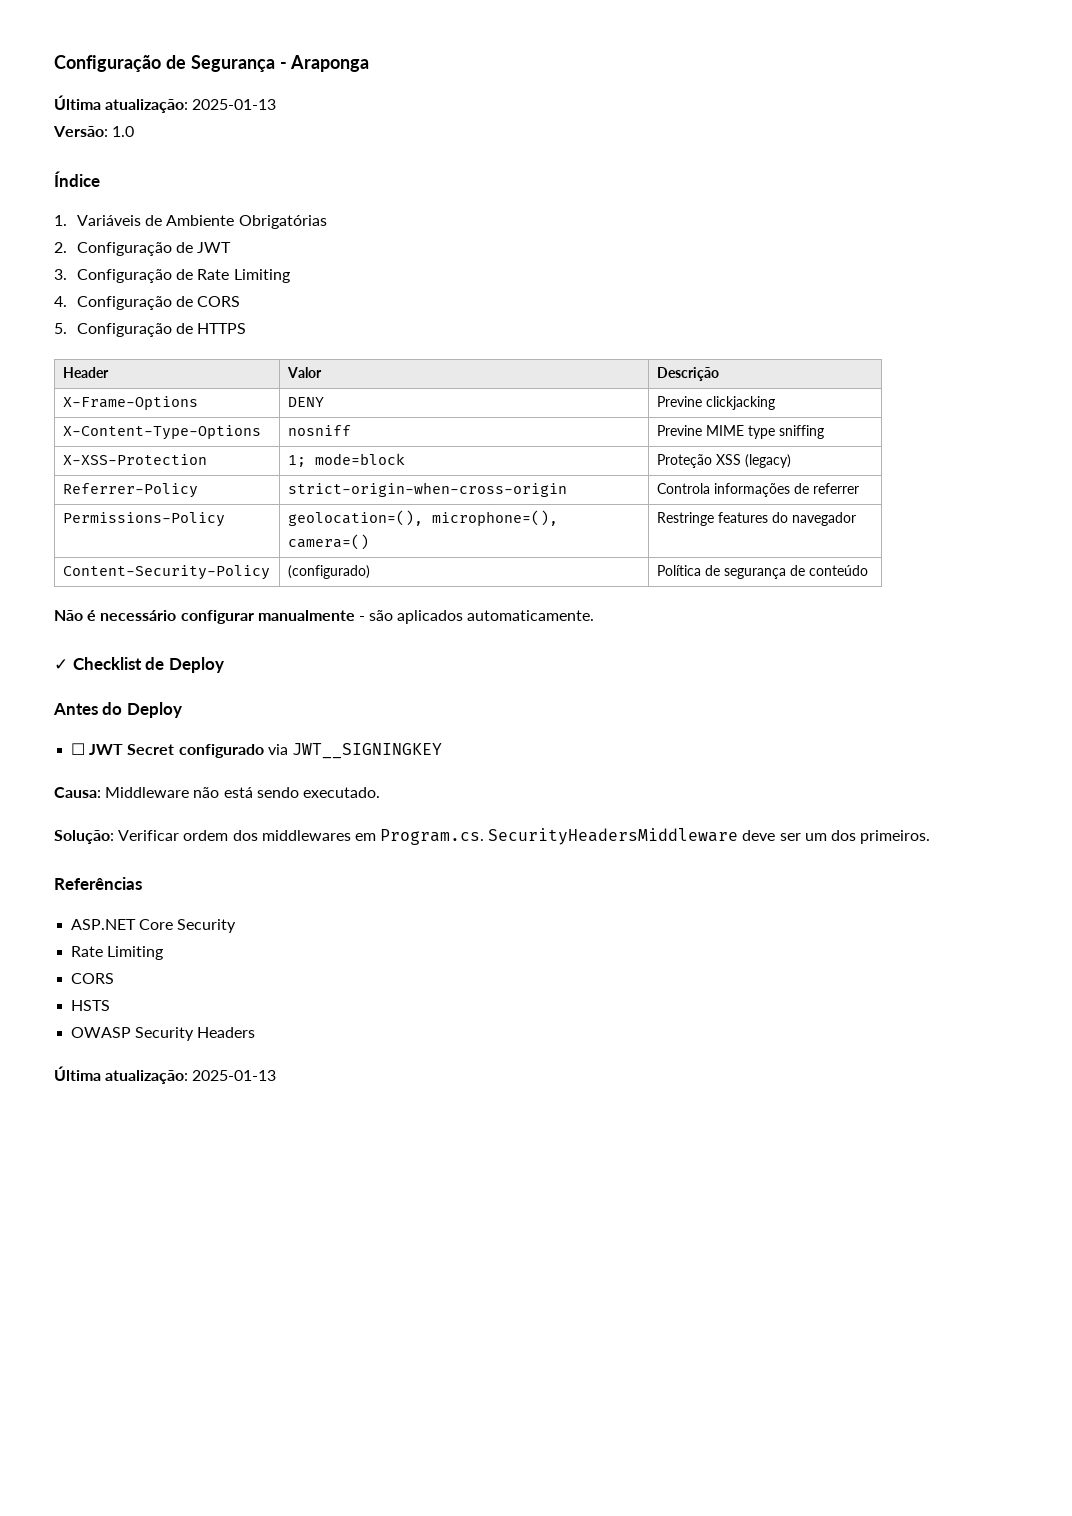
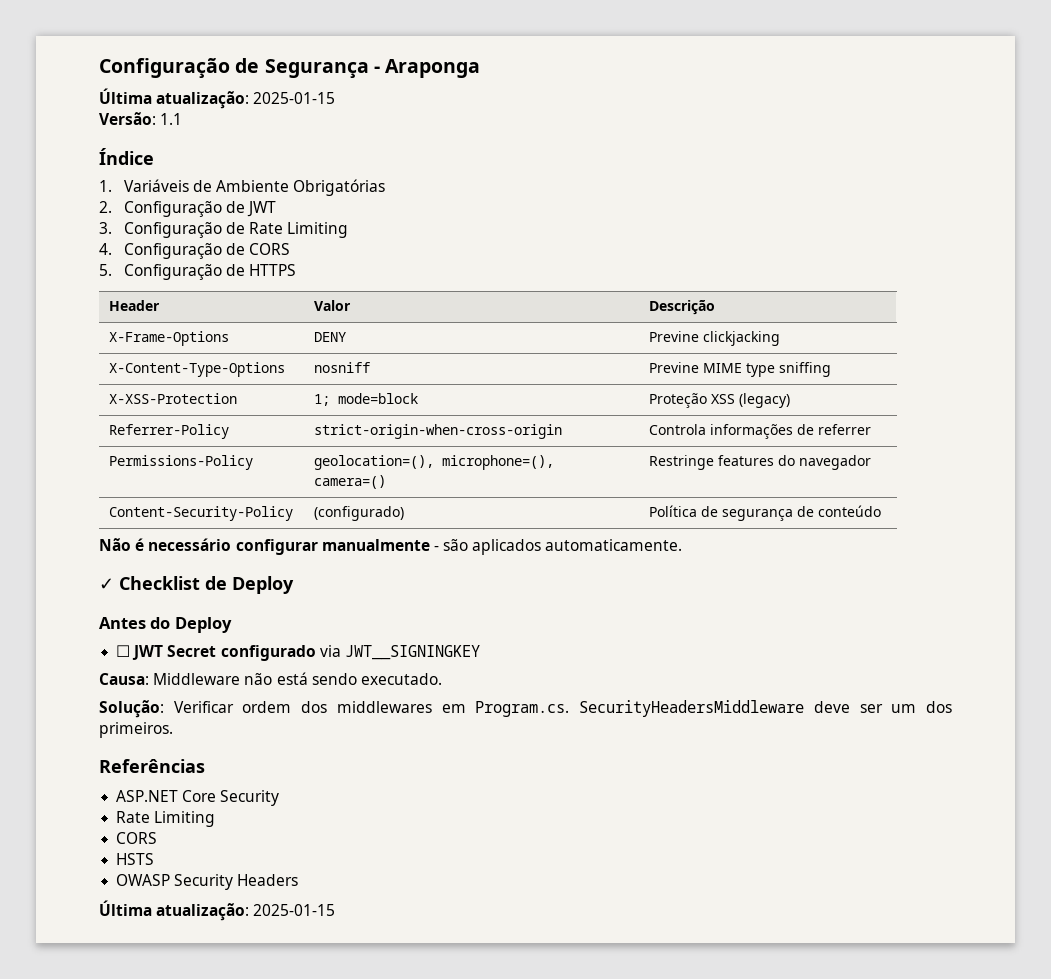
[192,99,277,110] 2025-01-13 -> [253,92,336,104] 2025-01-15
[112,126,135,137] 1.0 -> [160,113,183,125] 1.1
[192,1070,277,1081] 2025-01-13 -> [253,904,336,916] 2025-01-15

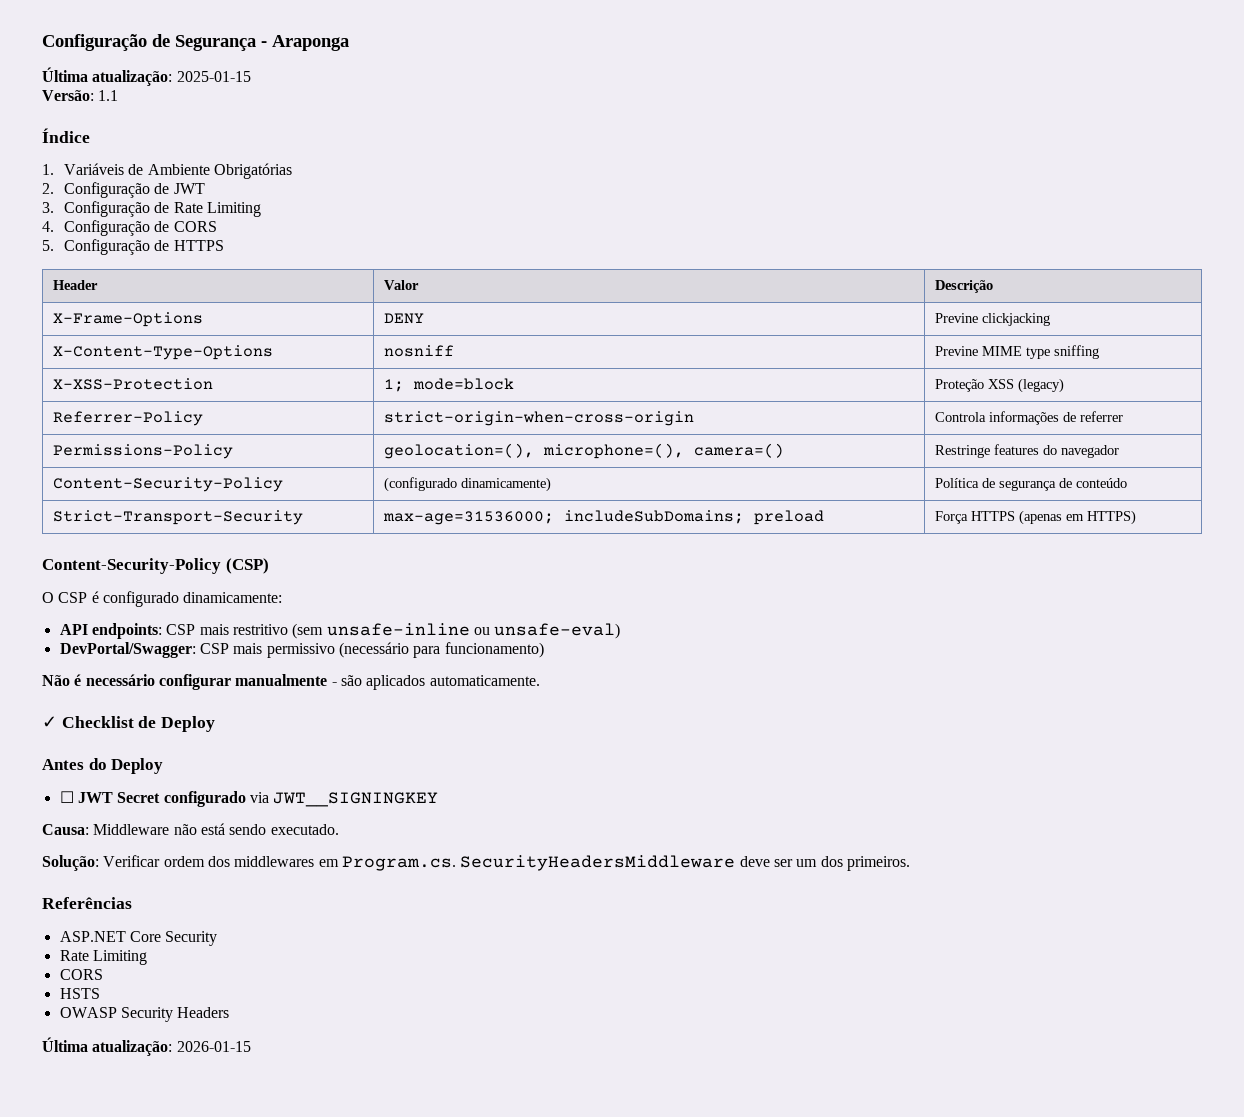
[314,506,405,521] (configurado) -> [383,477,551,492] (configurado dinamicamente)
(882, 511) none -> [52,510,303,525] [382,510,824,525] [934,510,1136,525] [42,558,269,574] [42,591,283,607] [59,623,621,639] [59,642,544,658] // Strict-Transport-Security | max-age=31536000; includeSubDomains; preload | Força HTTPS (apenas em HTTPS) // Content-Security-Policy (CSP) // O CSP é configurado dinamicamente: // API endpoints: CSP mais restritivo (sem unsafe-inline ou unsafe-eval) // DevPortal/Swagger: CSP mais permissivo (necessário para funcionamento)
[253,904,336,916] 2025-01-15 -> [176,1041,251,1052] 2026-01-15

